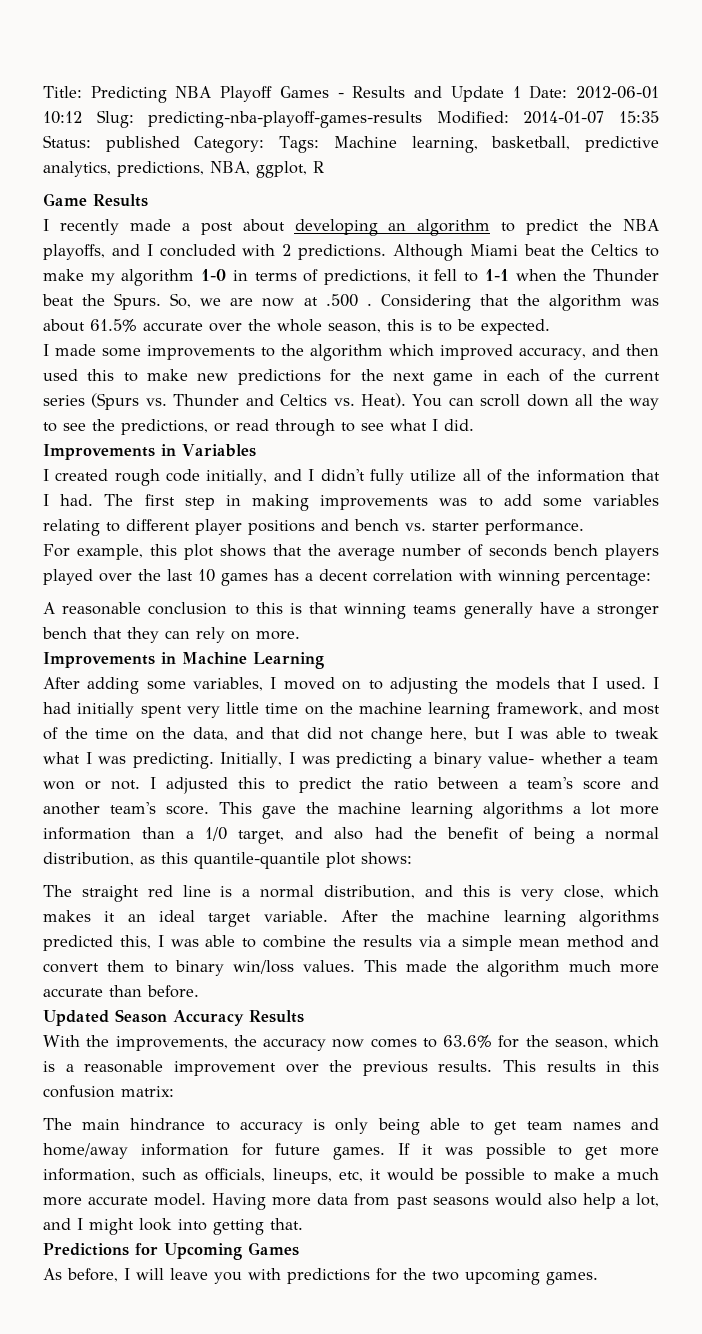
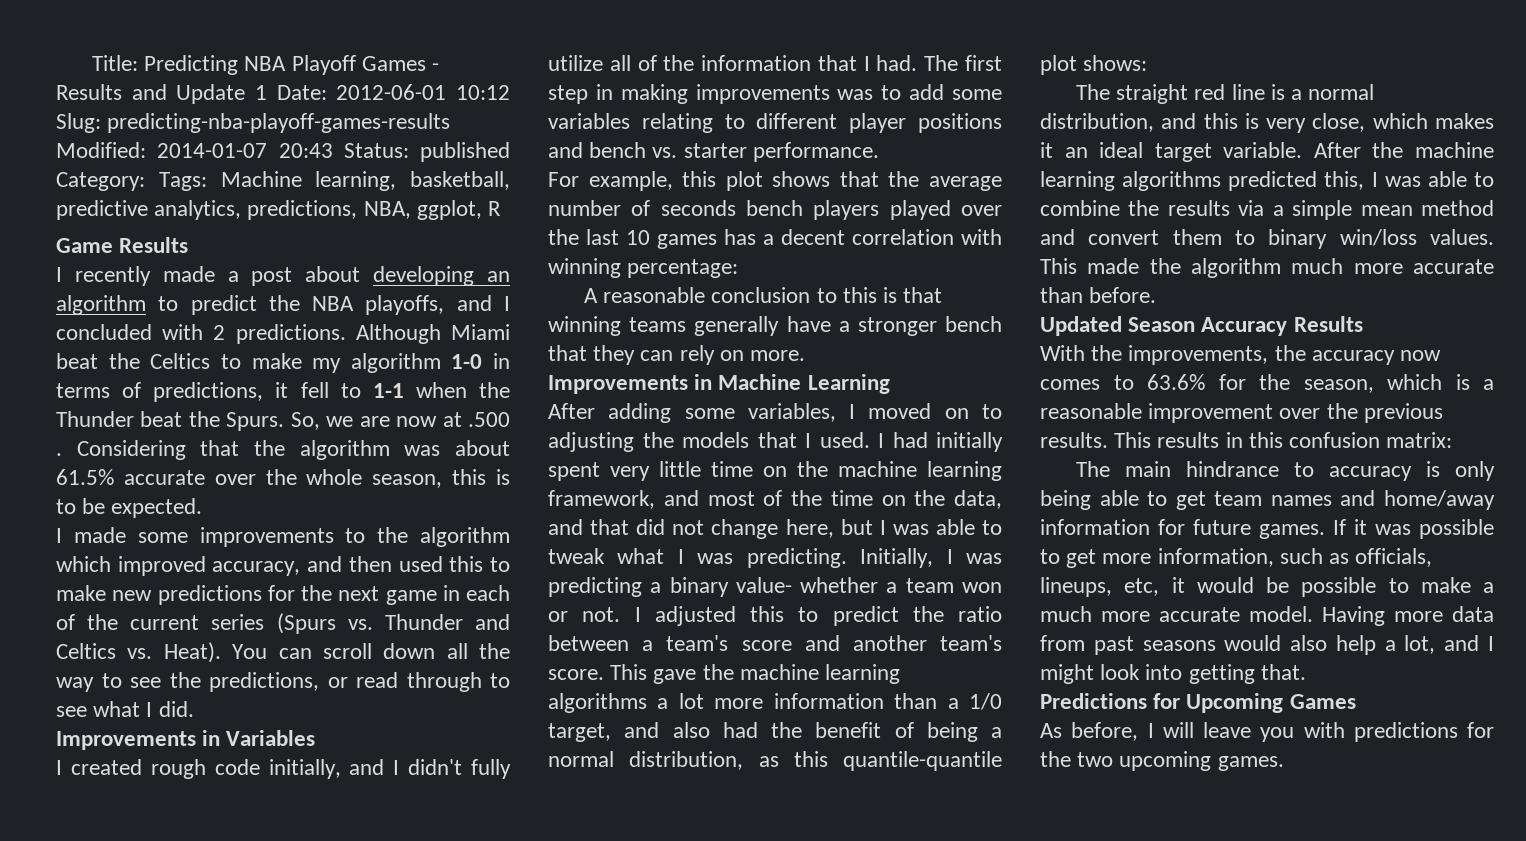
[619,111,660,123] 15:35 -> [278,143,333,158] 20:43

